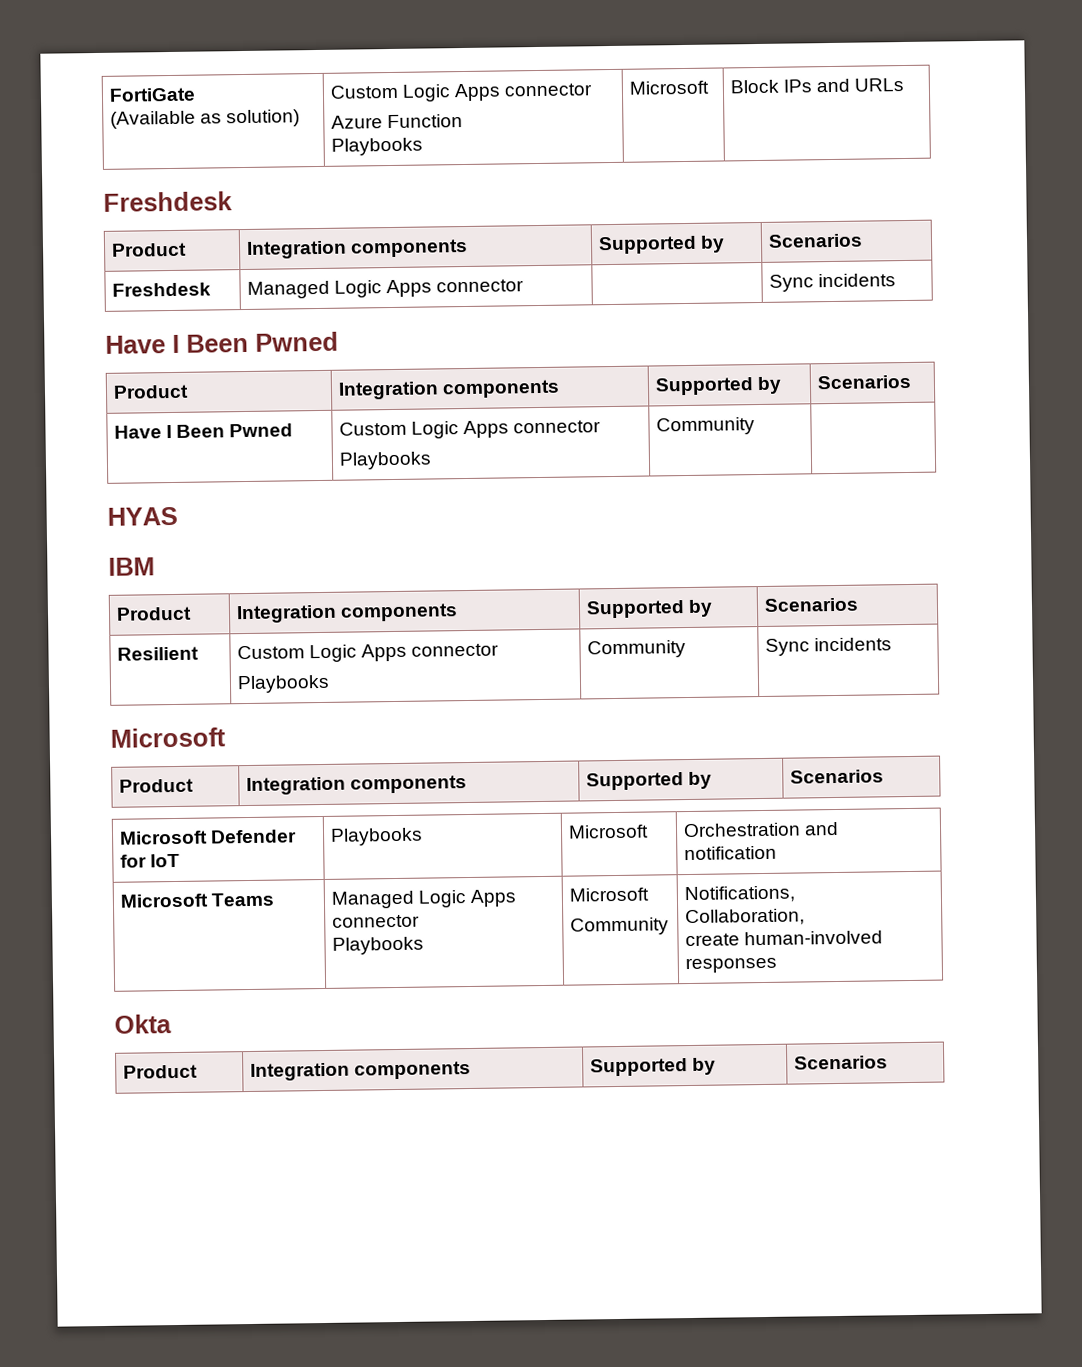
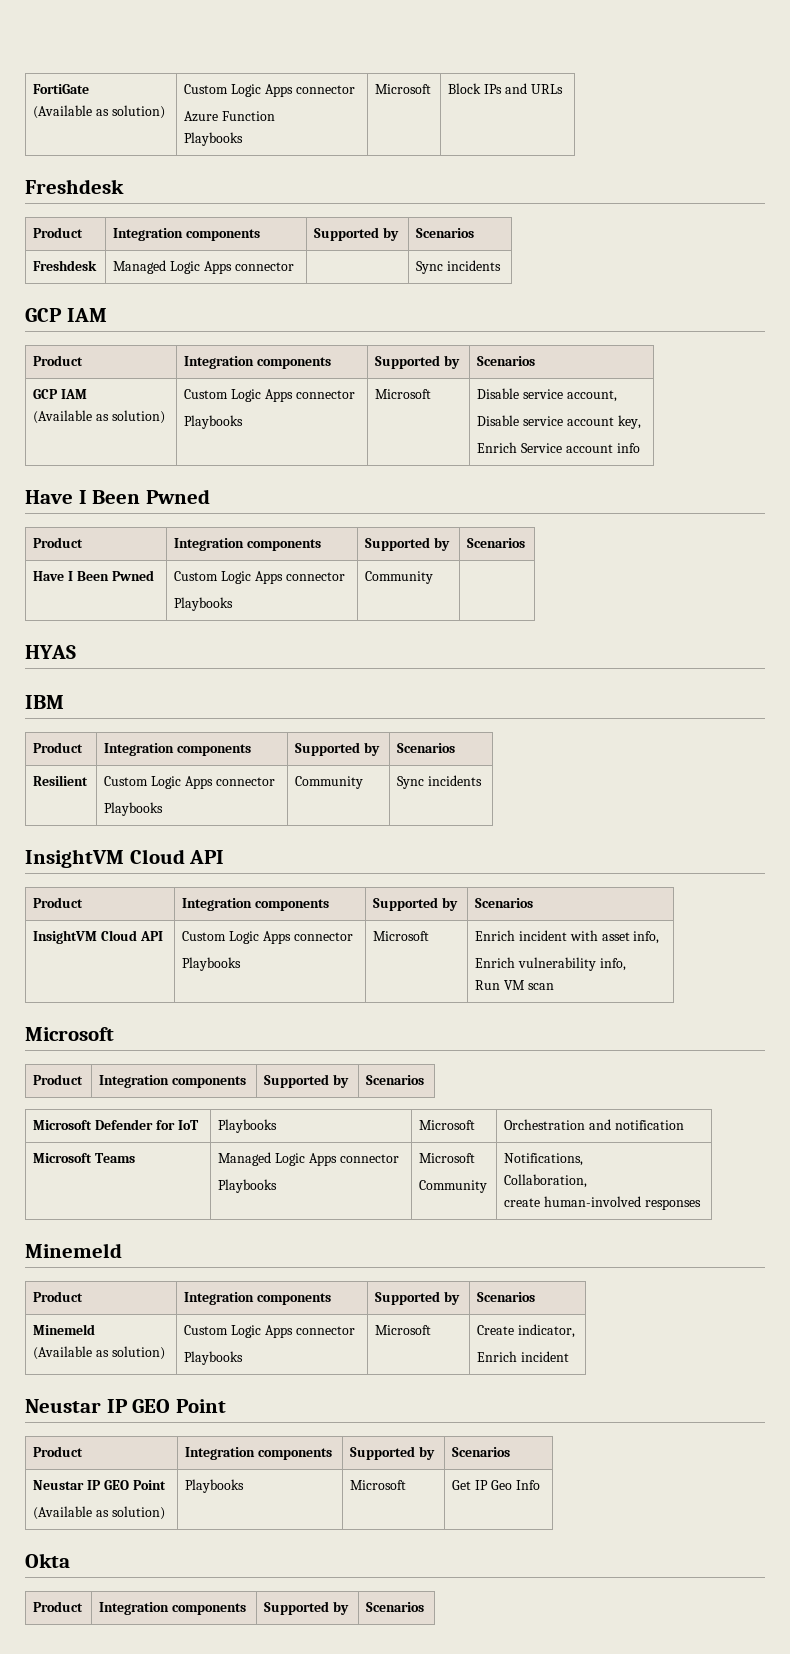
(896, 280) none -> [25,308,107,322] [33,355,84,366] [184,356,331,369] [375,355,460,369] [477,356,536,366] [33,389,87,399] [33,410,165,424] [184,389,355,402] [184,415,244,429] [375,389,432,399] [477,388,617,402] [477,415,641,429] [477,442,640,453] // GCP IAM // Product | Integration components | Supported by | Scenarios // GCP IAM // (Available as solution) | Custom Logic Apps connector // Playbooks | Microsoft | Disable service account, // Disable service account key, // Enrich Service account info
(892, 644) none -> [25,849,225,868] [33,897,84,908] [182,898,329,911] [373,897,458,911] [475,898,534,908] [33,930,163,944] [182,931,353,944] [182,957,242,971] [373,931,430,941] [475,930,660,944] [475,957,626,971] [475,980,554,990] // InsightVM Cloud API // Product | Integration components | Supported by | Scenarios // InsightVM Cloud API | Custom Logic Apps connector // Playbooks | Microsoft | Enrich incident with asset info, // Enrich vulnerability info, // Run VM scan
(777, 965) none -> [25,1243,122,1258] [33,1291,84,1302] [184,1292,331,1305] [375,1291,460,1305] [477,1292,536,1302] [33,1324,96,1335] [33,1346,165,1360] [184,1325,355,1338] [184,1351,244,1365] [375,1325,432,1335] [477,1324,575,1338] [477,1351,569,1362] [25,1399,227,1413] [33,1446,84,1457] [185,1447,332,1460] [350,1446,435,1460] [452,1447,511,1457] [33,1480,166,1490] [33,1506,165,1520] [185,1479,245,1493] [350,1480,407,1490] [452,1480,540,1490] // Minemeld // Product | Integration components | Supported by | Scenarios // Minemeld // (Available as solution) | Custom Logic Apps connector // Playbooks | Microsoft | Create indicator, // Enrich incident // Neustar IP GEO Point // Product | Integration components | Supported by | Scenarios // Neustar IP GEO Point // (Available as solution) | Playbooks | Microsoft | Get IP Geo Info

